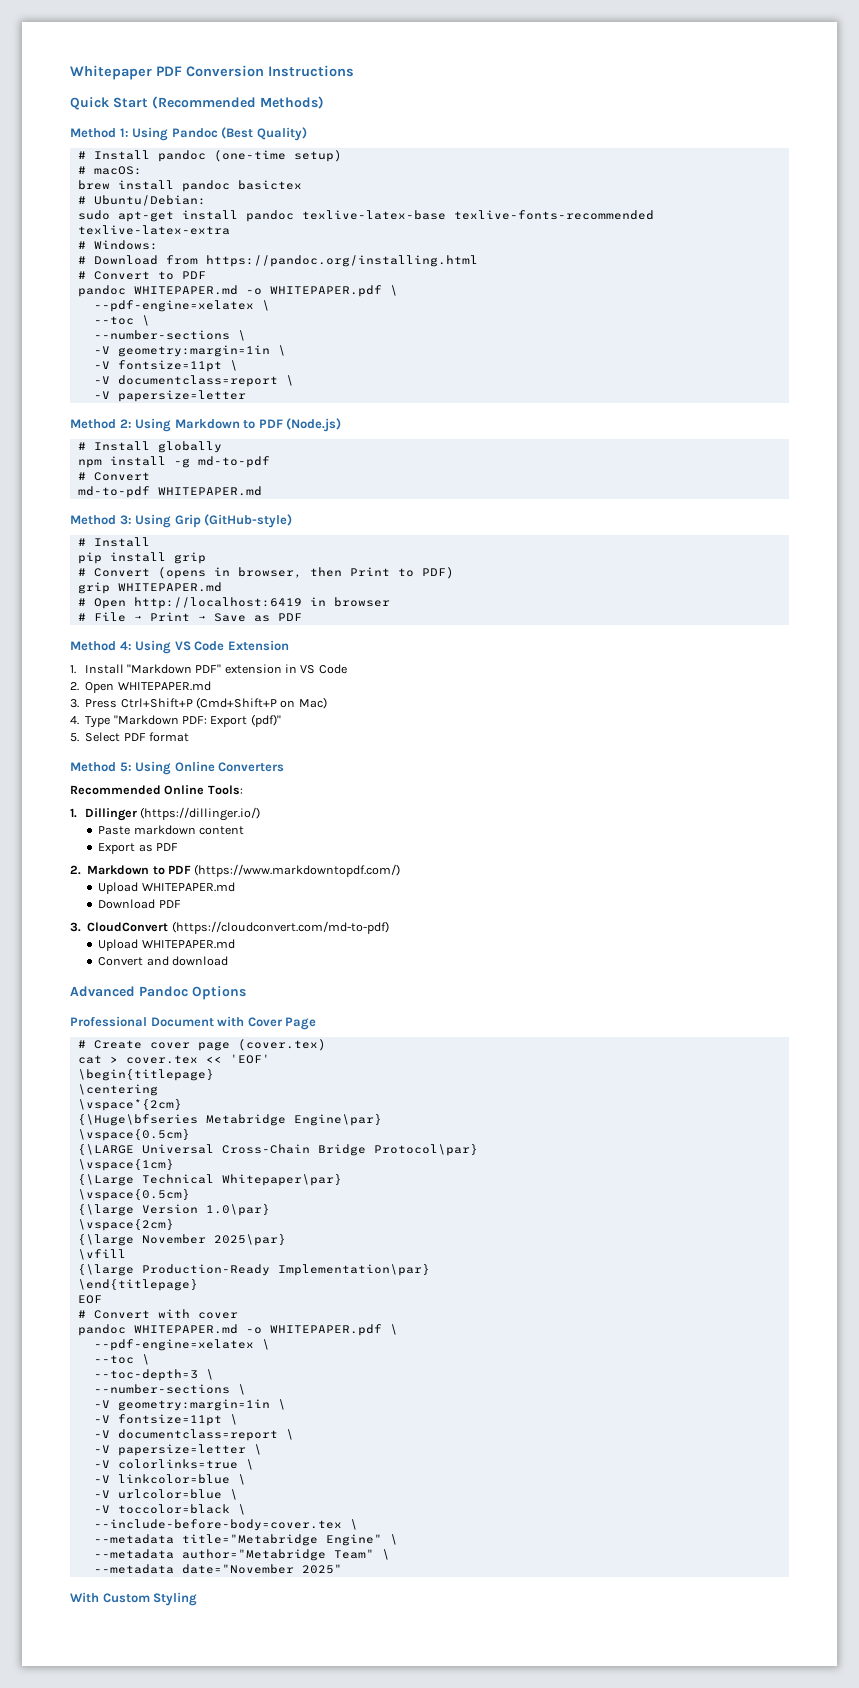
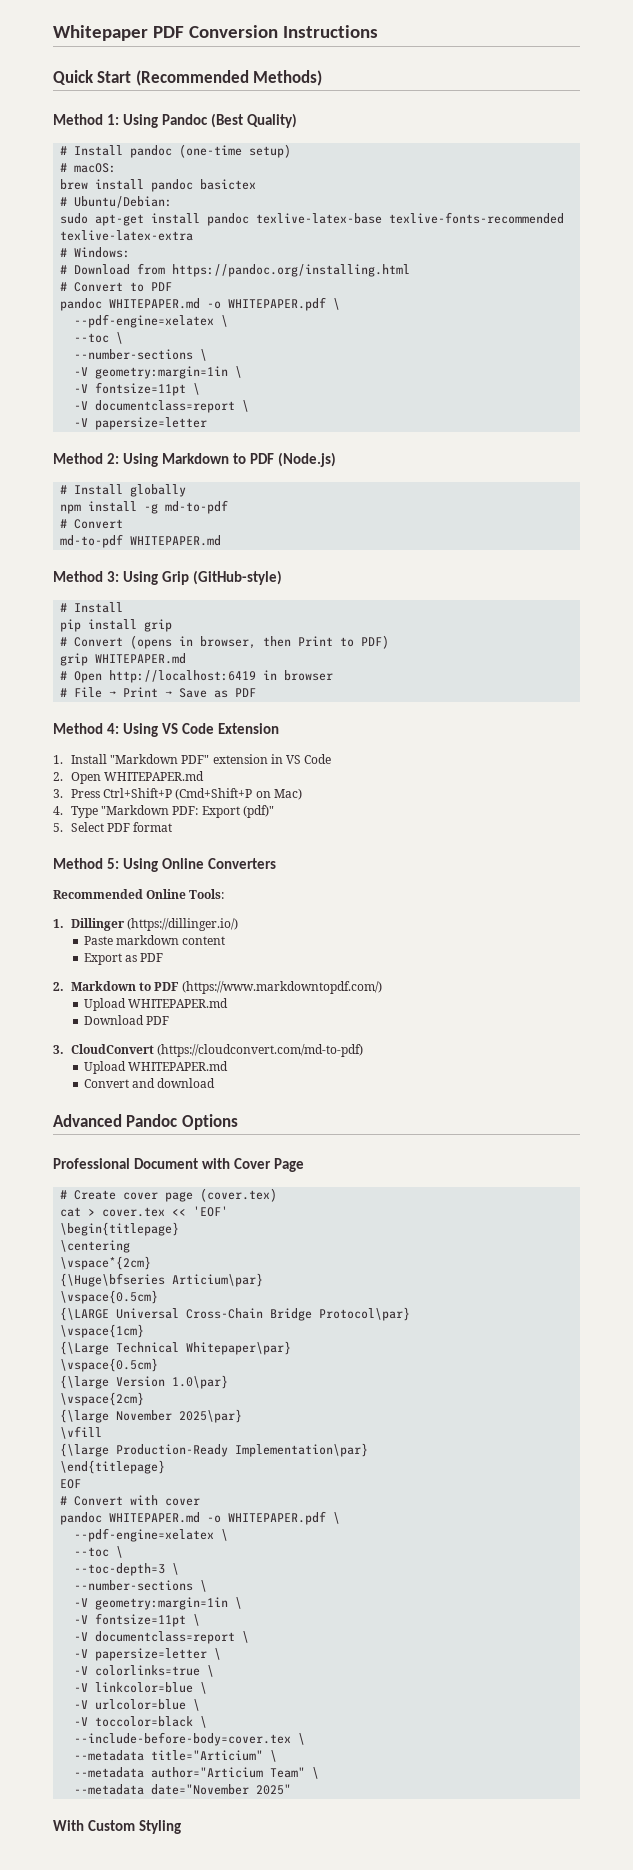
[205,1114,382,1126] Metabridge Engine\par} -> [172,1273,264,1287] Articium\par}
[181,1534,398,1546] [93,1549,326,1561] title="Metabridge Engine" \ // --metadata author="Metabridge -> [151,1750,278,1762] [74,1767,264,1778] title="Articium" \ // --metadata author="Articium

